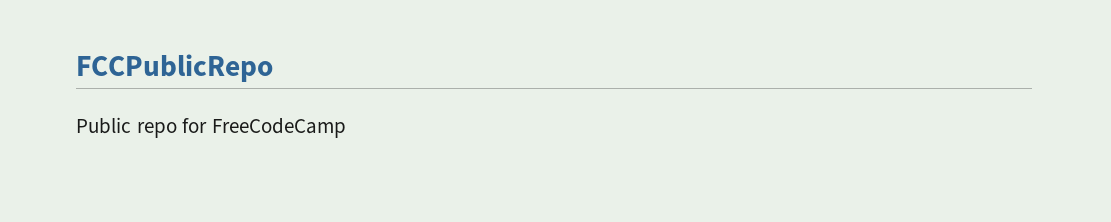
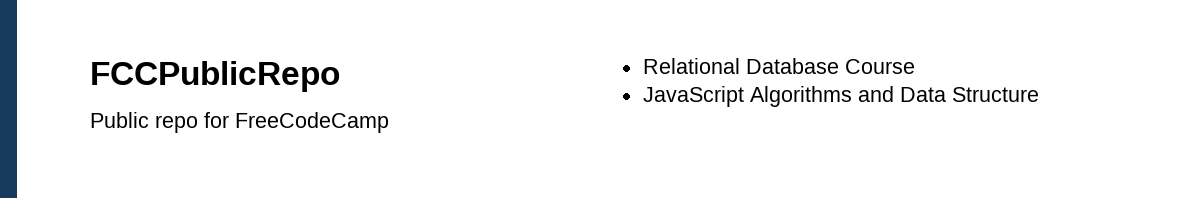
(347, 128) none -> [642,58,915,74] [642,86,1039,107] // Relational Database Course // JavaScript Algorithms and Data Structure

